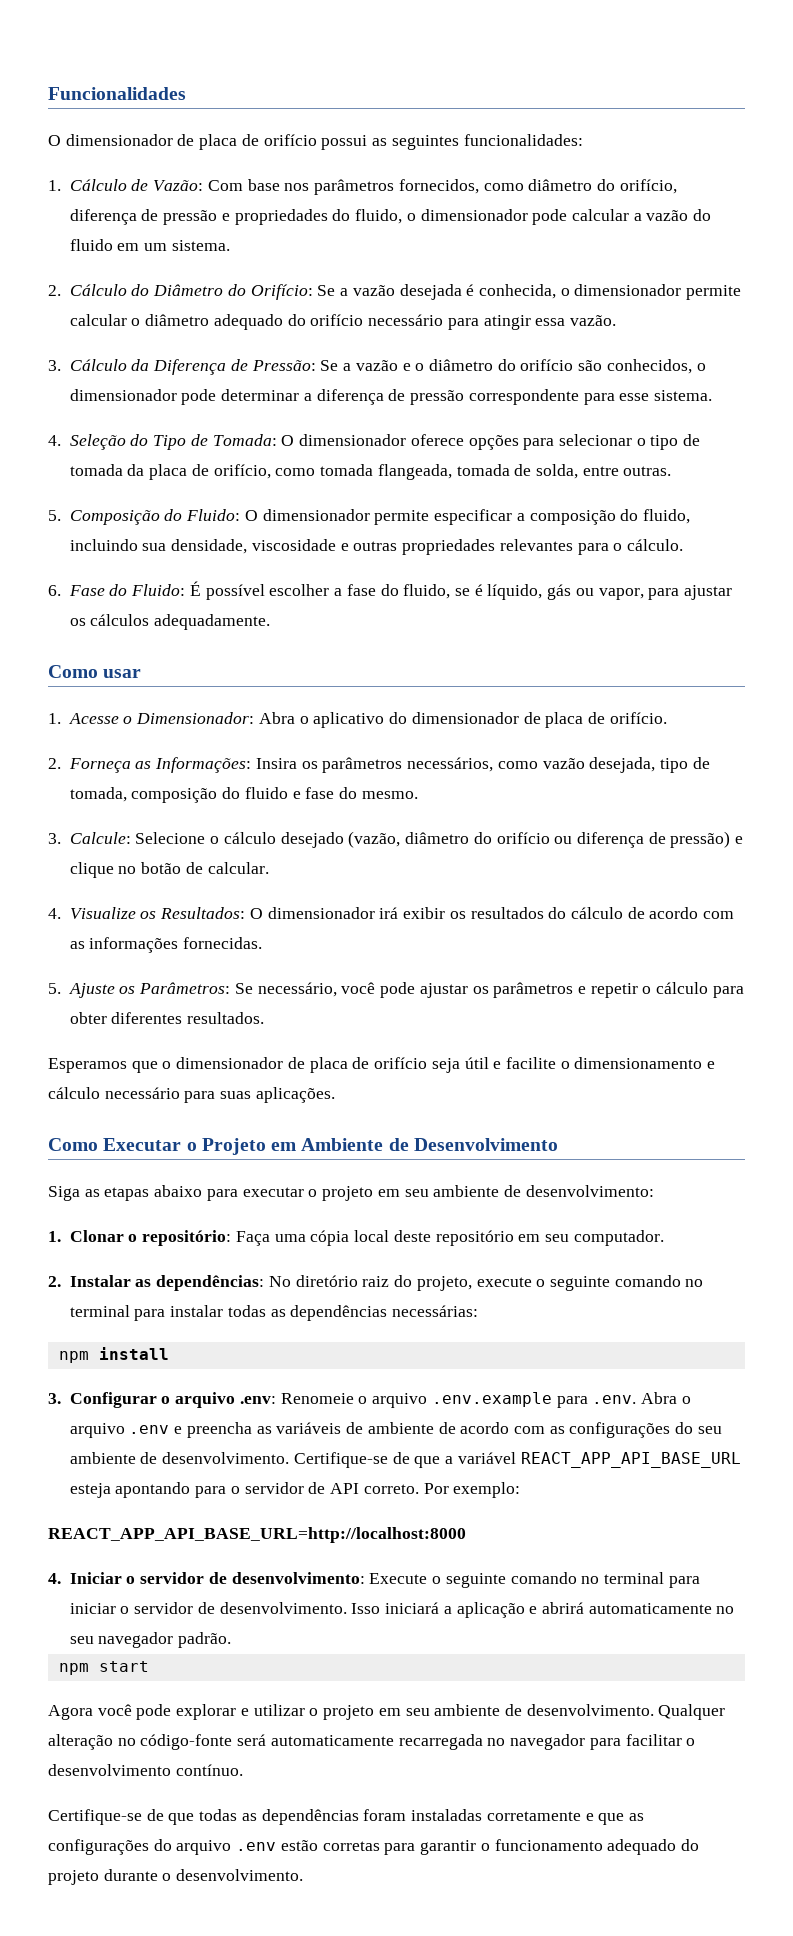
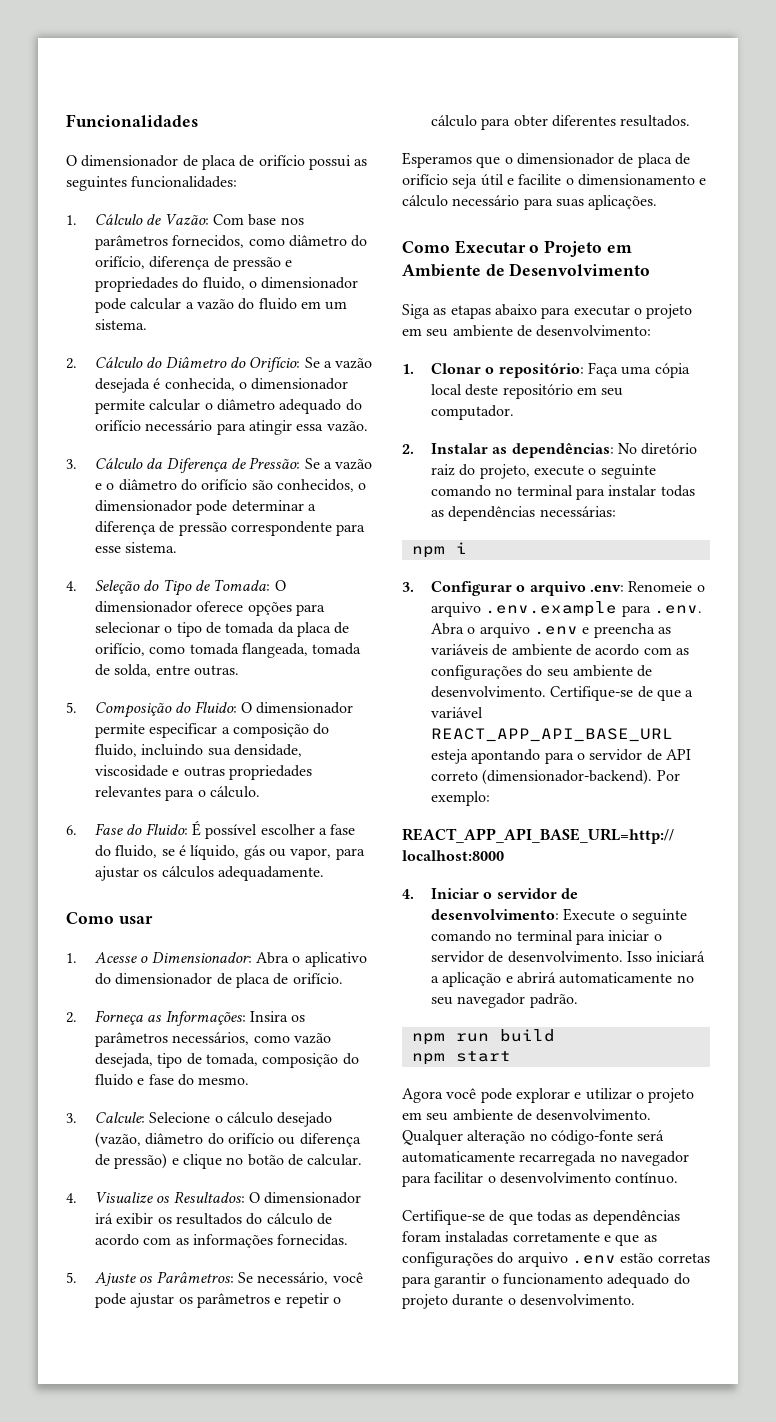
[98,1347,169,1360] install -> [455,542,467,554] i
[363,1484,419,1494] correto. -> [431,769,653,785] correto (dimensionador-backend).
(232, 1640) none -> [411,1029,555,1045] // npm run build

